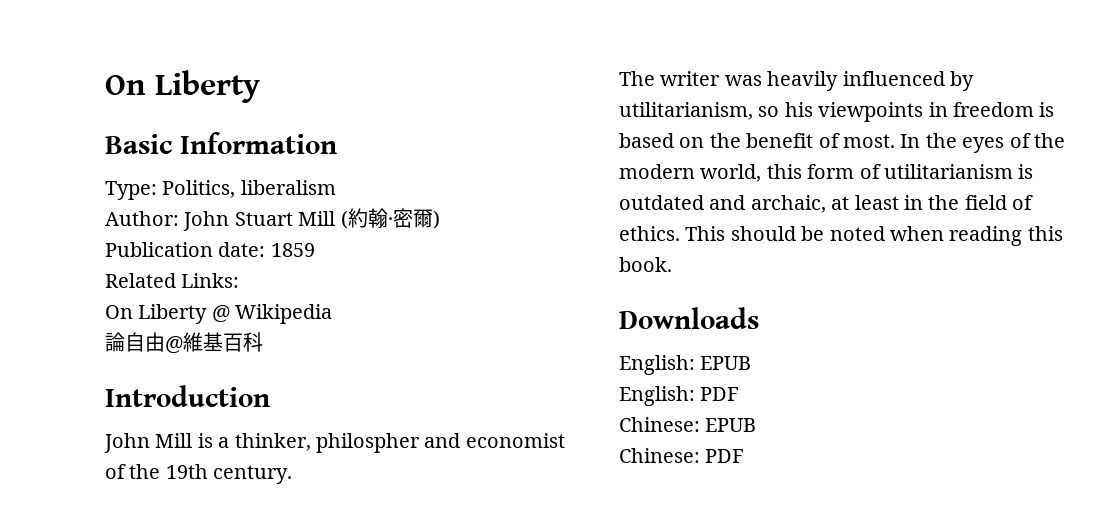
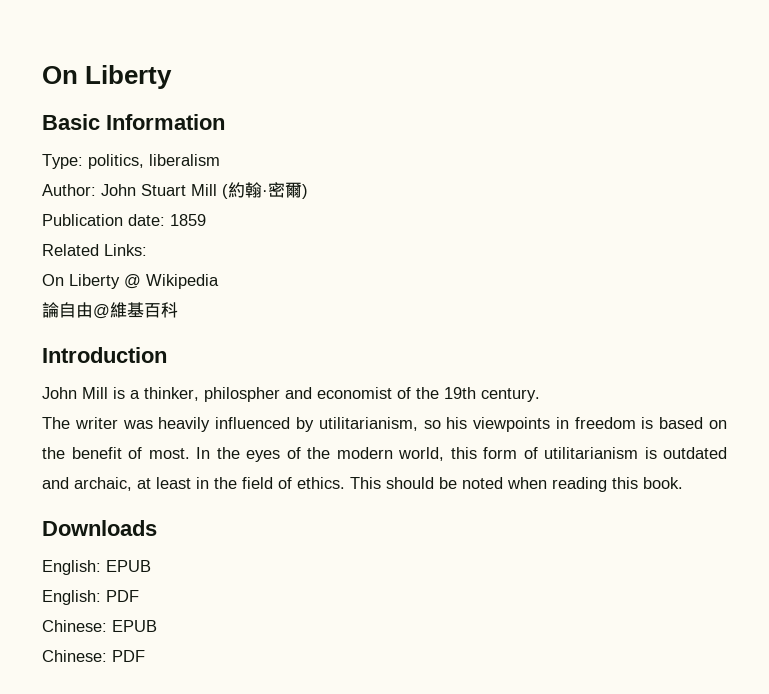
[162,180,236,198] Politics, -> [88,154,144,169] politics,

